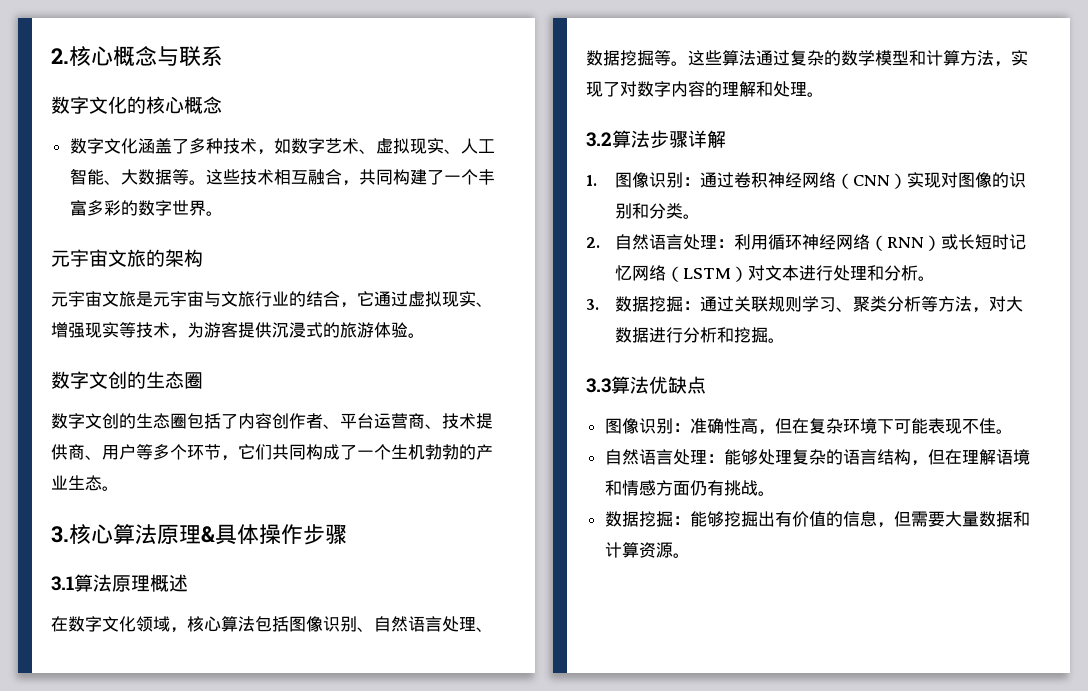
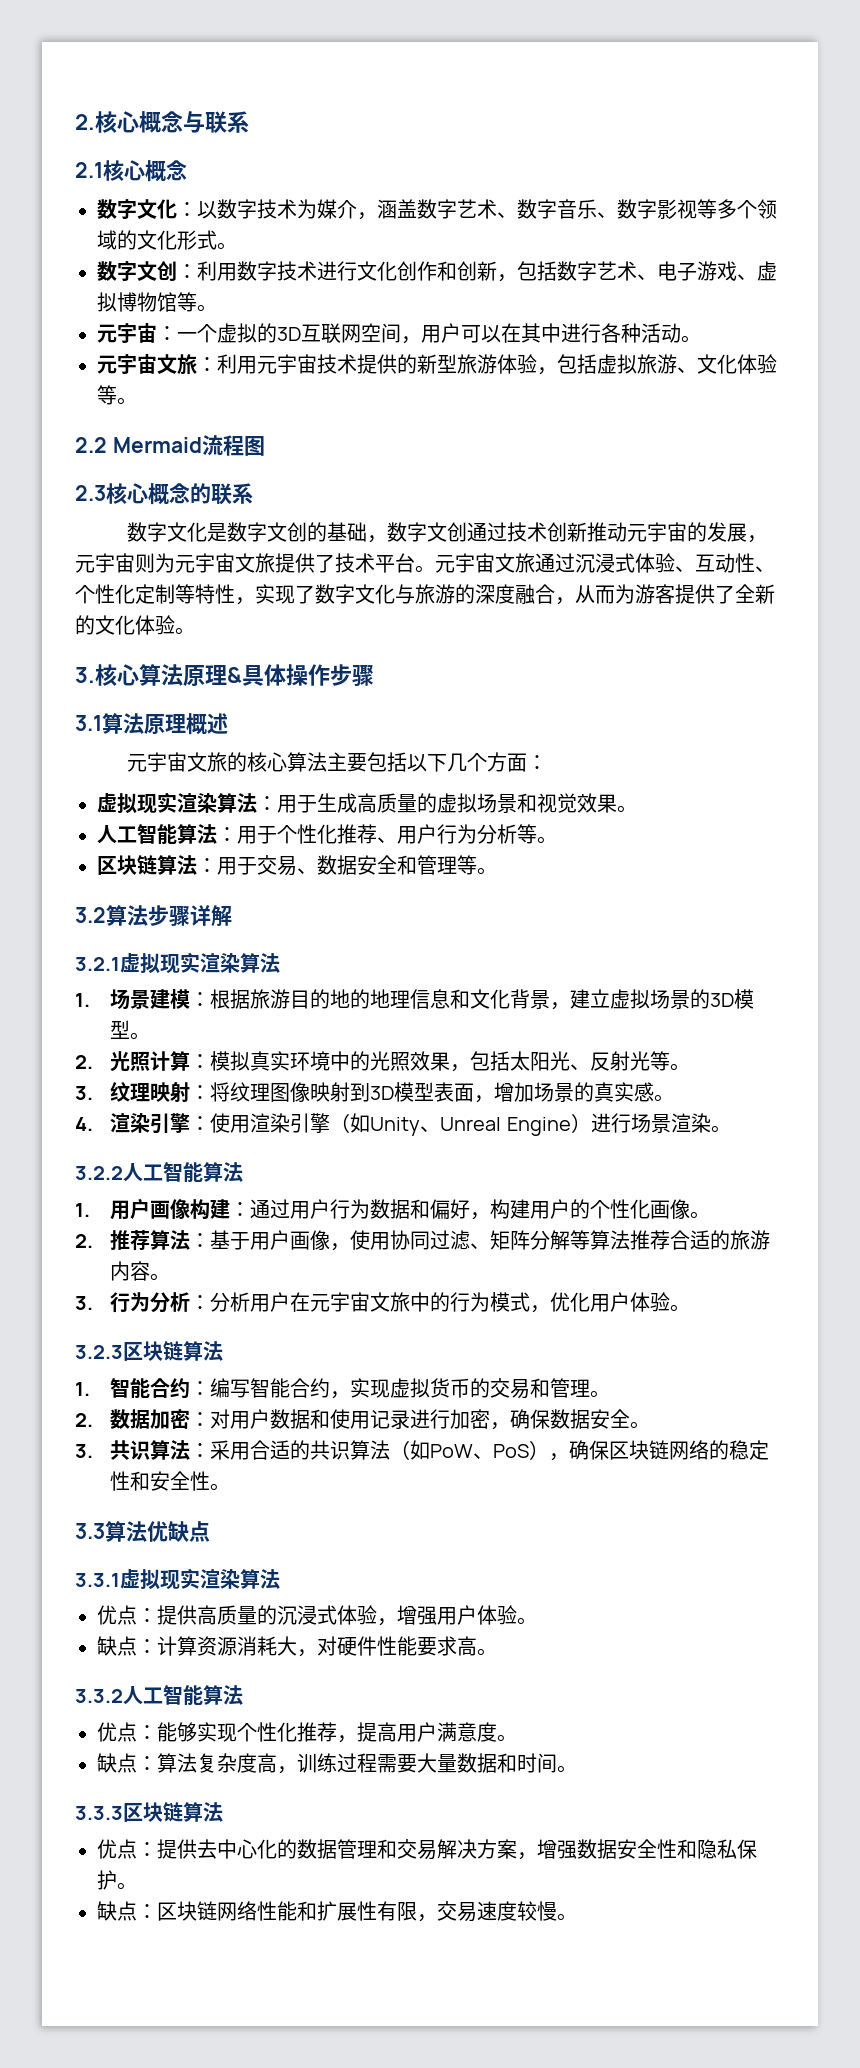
[51,96,146,114] 数字文化的 -> [75,162,103,178] 2.1
[137,138,495,155] [69,168,495,186] [69,200,223,216] [51,249,203,267] [51,291,493,308] [51,322,425,339] [51,371,203,389] [51,413,493,429] [51,444,493,461] [51,475,102,491] 涵盖了多种技术，如数字艺术、虚拟现实、人工智能、大数据等。这些技术相互融合，共同构建了一个丰富多彩的数字世界。 // 元宇宙文旅的架构 // 元宇宙文旅是元宇宙与文旅行业的结合，它通过虚拟现实、增强现实等技术，为游客提供沉浸式的旅游体验。 // 数字文创的生态圈 // 数字文创的生态圈包括了内容创作者、平台运营商、技术提供商、用户等多个环节，它们共同构成了一个生机勃勃的产业生态 -> [177,199,777,220] [97,230,237,250] [97,261,777,282] [97,292,217,312] [97,323,701,344] [97,354,777,375] [97,385,137,405] [75,435,265,456] [75,483,253,505] [126,522,767,543] [75,553,775,573] [75,584,775,605] [75,615,175,635] ：以数字技术为媒介，涵盖数字艺术、数字音乐、数字影视等多个领域的文化形式。 // 数字文创：利用数字技术进行文化创作和创新，包括数字艺术、电子游戏、虚拟博物馆等。 // 元宇宙：一个虚拟的3D互联网空间，用户可以在其中进行各种活动。 // 元宇宙文旅：利用元宇宙技术提供的新型旅游体验，包括虚拟旅游、文化体验等。 // 2.2 Mermaid流程图 // 2.3核心概念的联系 // 数字文化是数字文创的基础，数字文创通过技术创新推动元宇宙的发展，元宇宙则为元宇宙文旅提供了技术平台。元宇宙文旅通过沉浸式体验、互动性、个性化定制等特性，实现了数字文化与旅游的深度融合，从而为游客提供了全新的文化体验
[51,616,493,633] [586,50,1028,67] [586,81,824,97] [586,130,726,149] [586,172,1026,189] [614,203,700,219] [586,234,1026,251] [614,265,935,282] [586,296,1023,313] [614,327,785,343] [586,376,706,394] [604,418,1013,435] [604,449,1030,466] [604,480,775,496] [604,511,1030,528] [604,542,673,558] 在数字文化领域，核心算法包括图像识别、自然语言处理、数据挖掘等。这些算法通过复杂的数学模型和计算方法，实现了对数字内容的理解和处理。 // 3.2算法步骤详解 // 1.图像识别：通过卷积神经网络（CNN）实现对图像的识别和分类。 // 2.自然语言处理：利用循环神经网络（RNN）或长短时记忆网络（LSTM）对文本进行处理和分析。 // 3.数据挖掘：通过关联规则学习、聚类分析等方法，对大数据进行分析和挖掘。 // 3.3算法优缺点 // 图像识别：准确性高，但在复杂环境下可能表现不佳。 // 自然语言处理：能够处理复杂的语言结构，但在理解语境和情感方面仍有挑战。 // 数据挖掘：能够挖掘出有价值的信息，但需要大量数据和计算资源 -> [126,752,547,772] [97,792,637,814] [97,824,557,844] [97,855,497,876] [75,905,232,927] [75,952,280,974] [75,989,755,1010] [110,1020,151,1040] [75,1051,691,1072] [75,1081,675,1103] [75,1113,731,1136] [75,1162,243,1182] [75,1198,711,1220] [75,1230,771,1251] [110,1261,171,1281] [75,1292,691,1313] [75,1341,223,1361] [75,1378,611,1399] [75,1409,651,1430] [75,1440,770,1461] [110,1471,231,1491] [75,1521,210,1542] [75,1568,280,1590] [97,1605,537,1626] [97,1636,497,1657] [75,1685,243,1705] [97,1722,517,1743] [97,1753,577,1774] [75,1802,223,1822] [97,1839,757,1860] [97,1870,137,1890] [97,1901,557,1922] 元宇宙文旅的核心算法主要包括以下几个方面： // 虚拟现实渲染算法：用于生成高质量的虚拟场景和视觉效果。 // 人工智能算法：用于个性化推荐、用户行为分析等。 // 区块链算法：用于交易、数据安全和管理等。 // 3.2算法步骤详解 // 3.2.1虚拟现实渲染算法 // 1.场景建模：根据旅游目的地的地理信息和文化背景，建立虚拟场景的3D模型。 // 2.光照计算：模拟真实环境中的光照效果，包括太阳光、反射光等。 // 3.纹理映射：将纹理图像映射到3D模型表面，增加场景的真实感。 // 4.渲染引擎：使用渲染引擎（如Unity、Unreal Engine）进行场景渲染。 // 3.2.2人工智能算法 // 1.用户画像构建：通过用户行为数据和偏好，构建用户的个性化画像。 // 2.推荐算法：基于用户画像，使用协同过滤、矩阵分解等算法推荐合适的旅游内容。 // 3.行为分析：分析用户在元宇宙文旅中的行为模式，优化用户体验。 // 3.2.3区块链算法 // 1.智能合约：编写智能合约，实现虚拟货币的交易和管理。 // 2.数据加密：对用户数据和使用记录进行加密，确保数据安全。 // 3.共识算法：采用合适的共识算法（如PoW、PoS），确保区块链网络的稳定性和安全性。 // 3.3算法优缺点 // 3.3.1虚拟现实渲染算法 // 优点：提供高质量的沉浸式体验，增强用户体验。 // 缺点：计算资源消耗大，对硬件性能要求高。 // 3.3.2人工智能算法 // 优点：能够实现个性化推荐，提高用户满意度。 // 缺点：算法复杂度高，训练过程需要大量数据和时间。 // 3.3.3区块链算法 // 优点：提供去中心化的数据管理和交易解决方案，增强数据安全性和隐私保护。 // 缺点：区块链网络性能和扩展性有限，交易速度较慢

